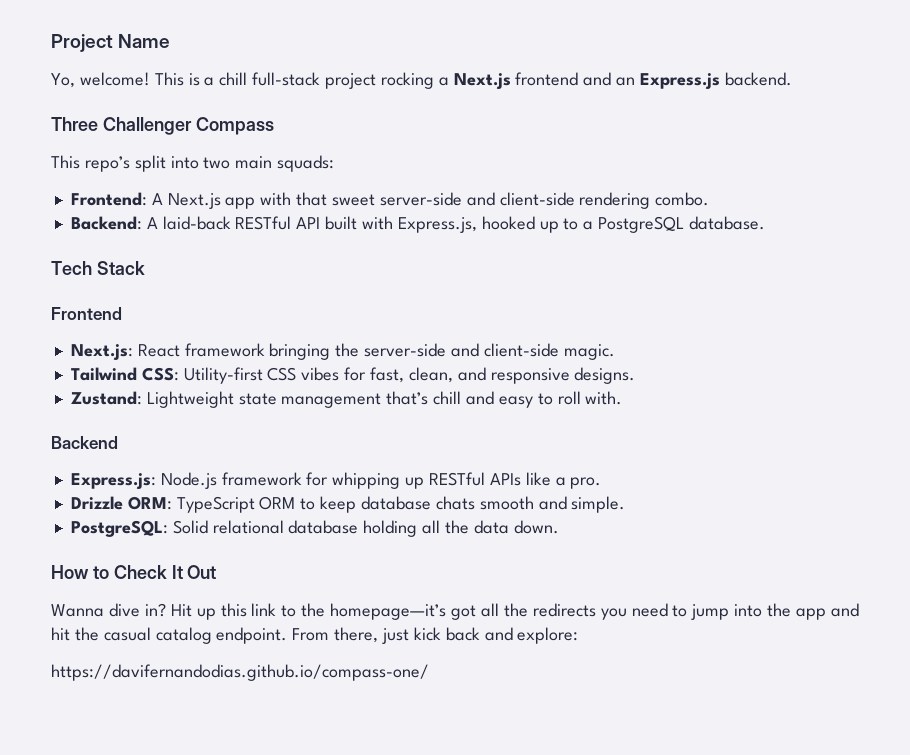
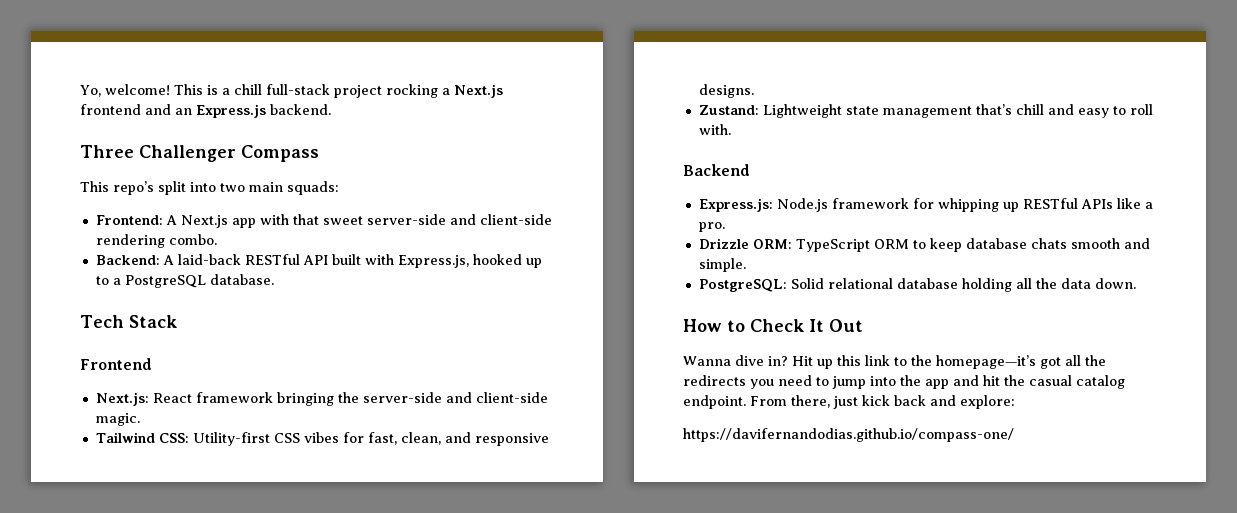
[51,34,171,52] Project Name // -> (80, 91) none

